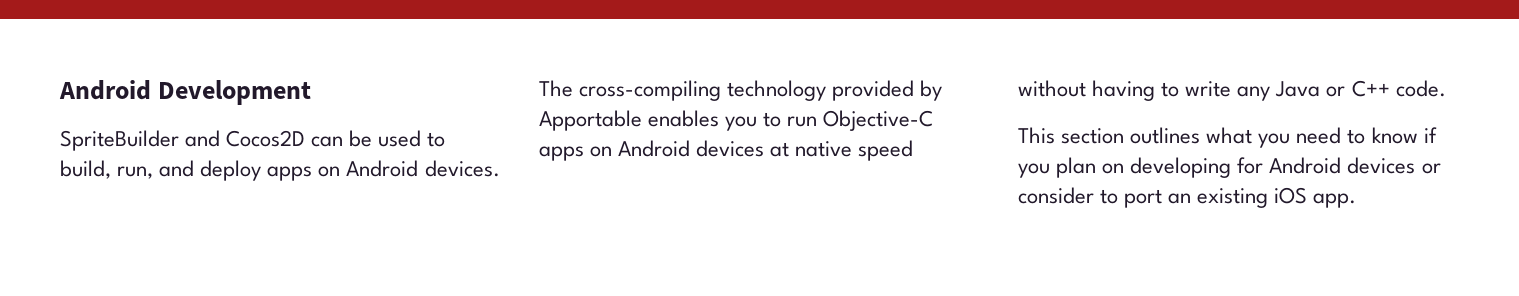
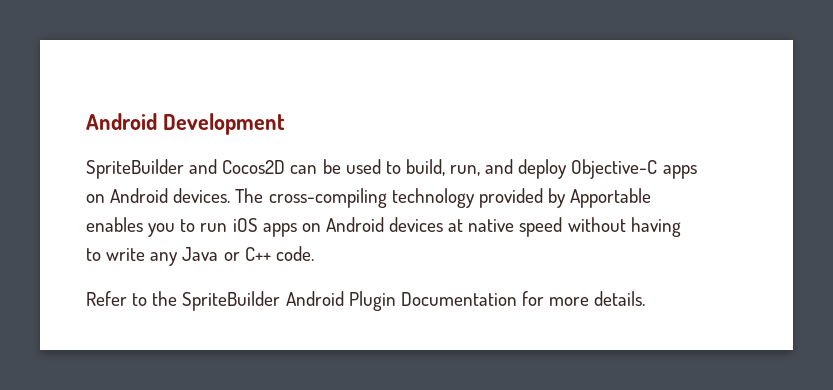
(262, 170) none -> [571,159,658,179] Objective-C
[823,110,934,131] Objective-C -> [232,218,258,232] iOS
[1018,127,1437,148] [1018,157,1441,178] [1018,187,1357,208] This section outlines what you need to know if you plan on developing for Android devices or consider to port an existing iOS app. -> [86,291,646,311] Refer to the SpriteBuilder Android Plugin Documentation for more details.

